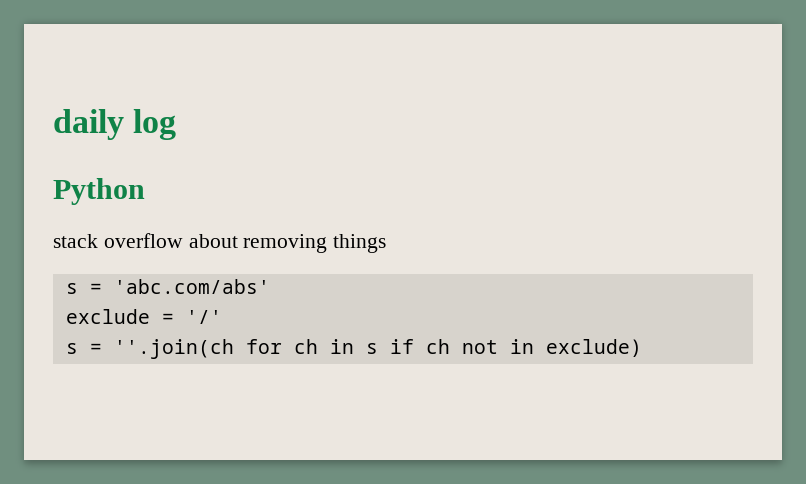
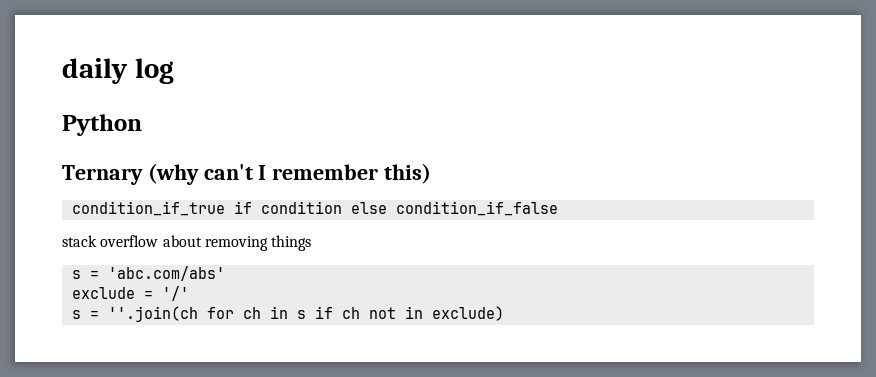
(145, 191) none -> [62,163,432,185] [71,201,558,216] // Ternary (why can't I remember this) // condition_if_true if condition else condition_if_false

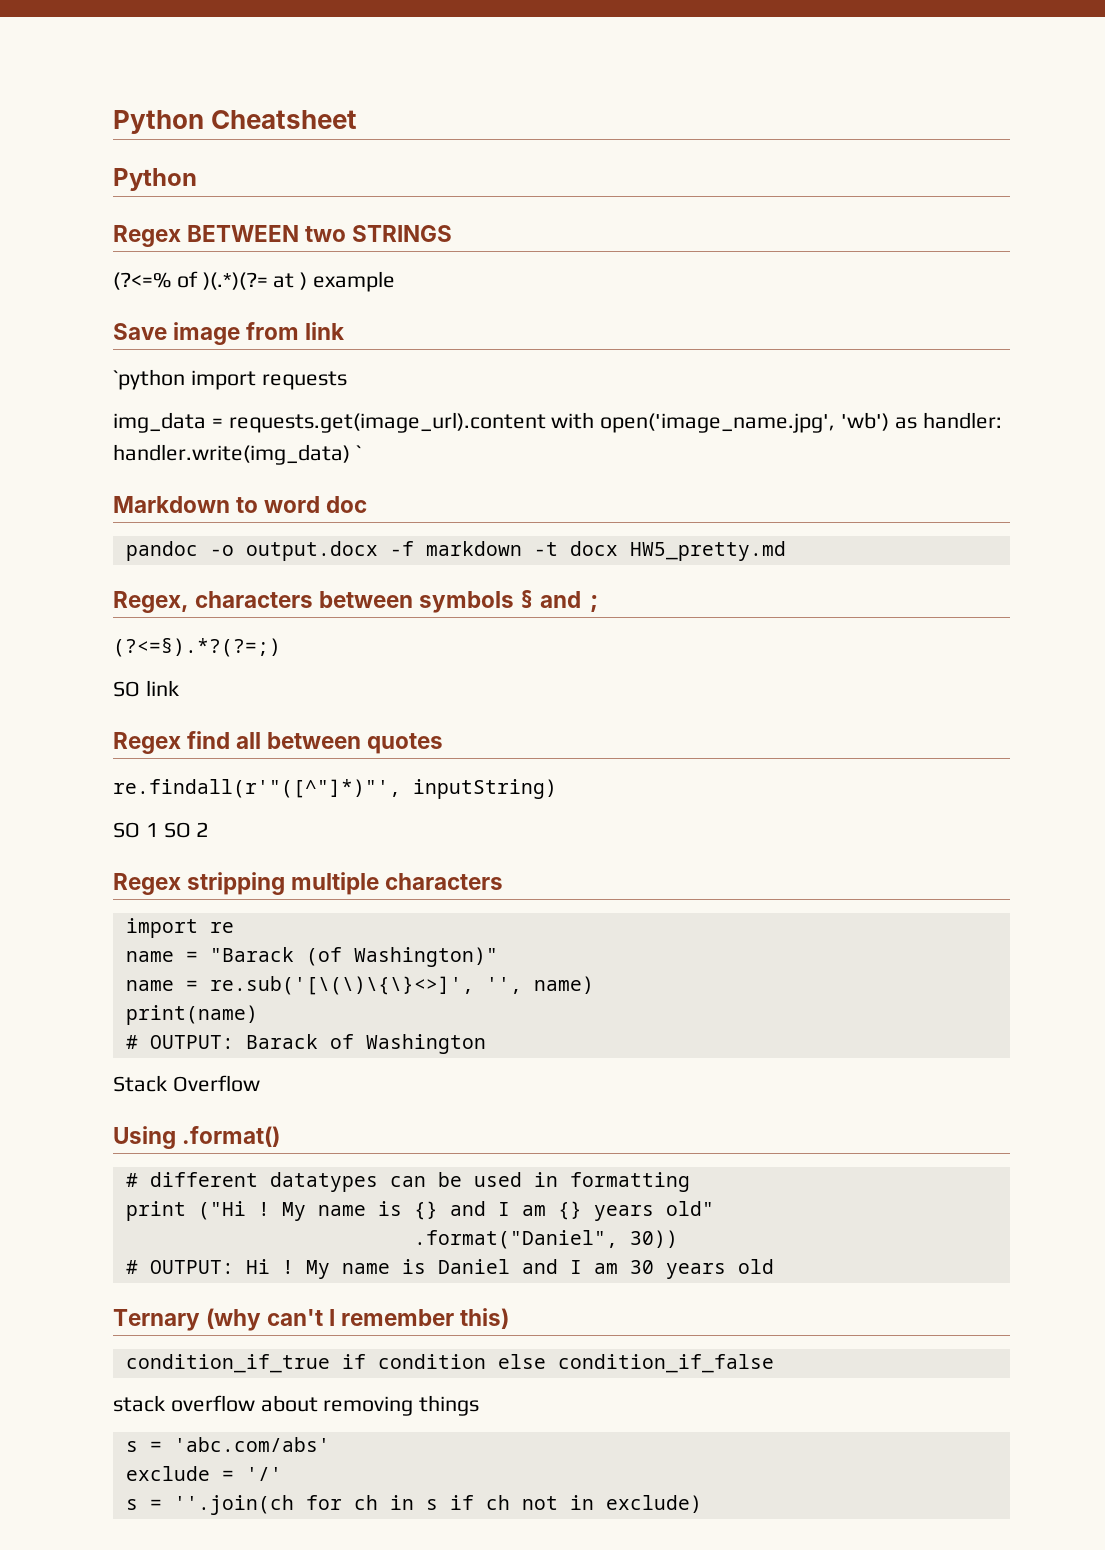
[62,58,174,84] [62,114,142,136] daily log // Python -> [113,110,358,134] [113,168,197,191] [113,225,453,247] [113,271,396,292] [113,322,345,345] [113,369,347,390] [113,412,1002,433] [113,444,361,465] [113,496,368,513] [125,541,786,561] [113,590,602,613] [113,638,281,657] [113,680,179,697] [113,731,444,754] [113,779,557,799] [113,822,209,838] [113,872,504,895] [125,918,234,938] [125,947,498,967] [125,976,594,995] [125,1005,258,1025] [125,1034,486,1054] [113,1075,260,1092] [113,1126,281,1149] [125,1172,690,1192] [125,1201,714,1221] [413,1230,678,1249] [125,1259,774,1279] Python Cheatsheet // Python // Regex BETWEEN two STRINGS // (?<=% of )(.*)(?= at ) example // Save image from link // `python import requests // img_data = requests.get(image_url).content with open('image_name.jpg', 'wb') as handler: handler.write(img_data) ` // Markdown to word doc // pandoc -o output.docx -f markdown -t docx HW5_pretty.md // Regex, characters between symbols § and ; // (?<=§).*?(?=;) // SO link // Regex find all between quotes // re.findall(r'"([^"]*)"', inputString) // SO 1 SO 2 // Regex stripping multiple characters // import re // name = "Barack (of Washington)" // name = re.sub('[\(\)\{\}<>]', '', name) // print(name) // # OUTPUT: Barack of Washington // Stack Overflow // Using .format() // # different datatypes can be used in formatting // print ("Hi ! My name is {} and I am {} years old" // .format("Daniel", 30)) // # OUTPUT: Hi ! My name is Daniel and I am 30 years old

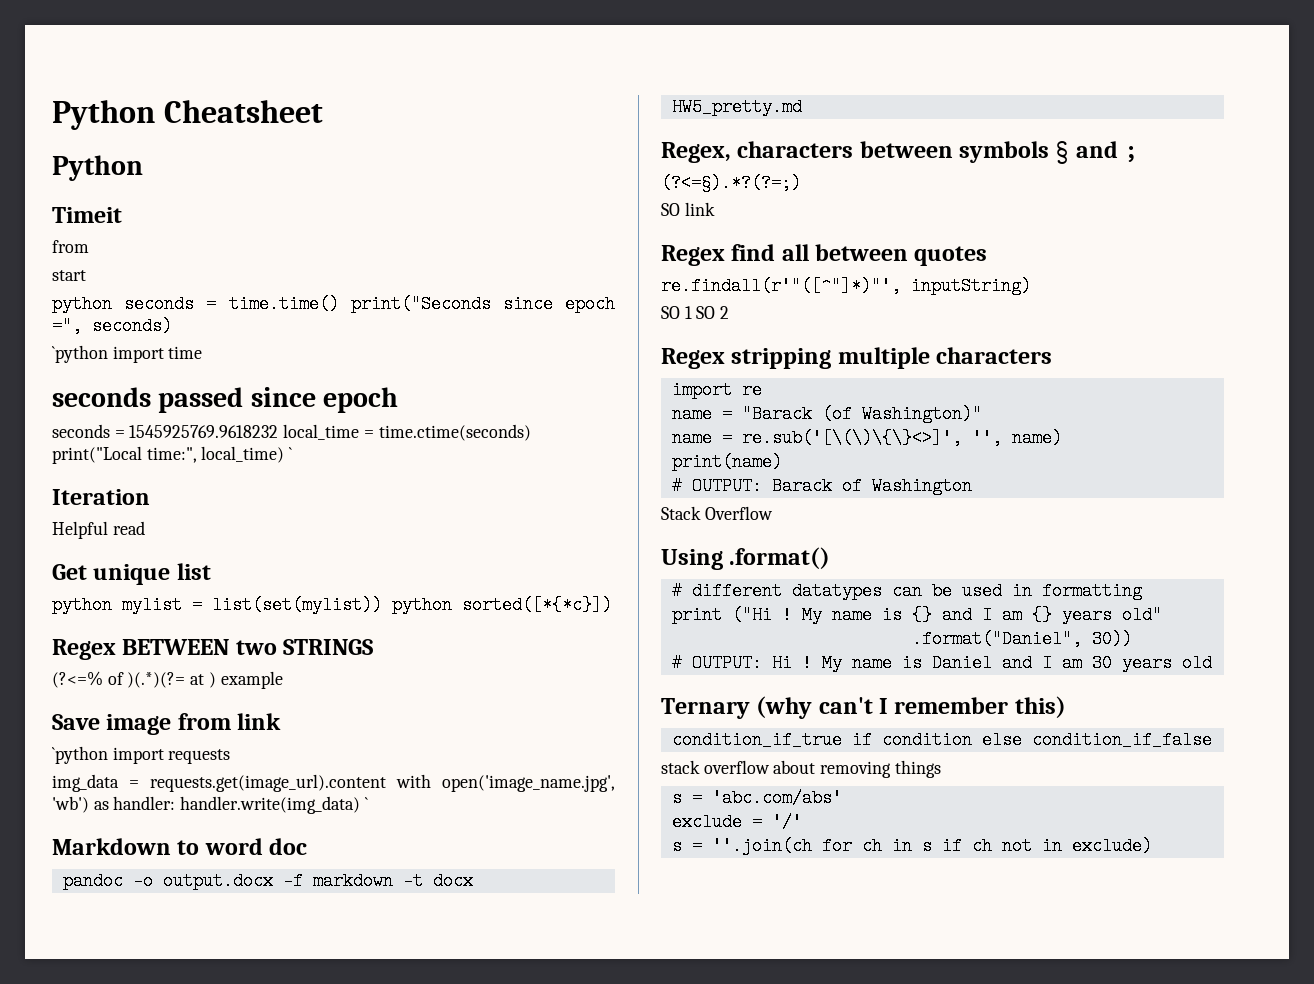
(197, 179) none -> [52,207,122,223] [52,240,89,253] [52,270,86,281] [52,295,615,313] [52,317,172,335] [52,345,203,363] [52,387,399,413] [52,424,531,441] [52,446,293,464] [52,489,150,505] [52,521,145,539] [52,563,211,585] [52,596,612,614] // Timeit // from // start // python seconds = time.time() print("Seconds since epoch =", seconds) // `python import time // seconds passed since epoch // seconds = 1545925769.9618232 local_time = time.ctime(seconds) print("Local time:", local_time) ` // Iteration // Helpful read // Get unique list // python mylist = list(set(mylist)) python sorted([*{*c}])

